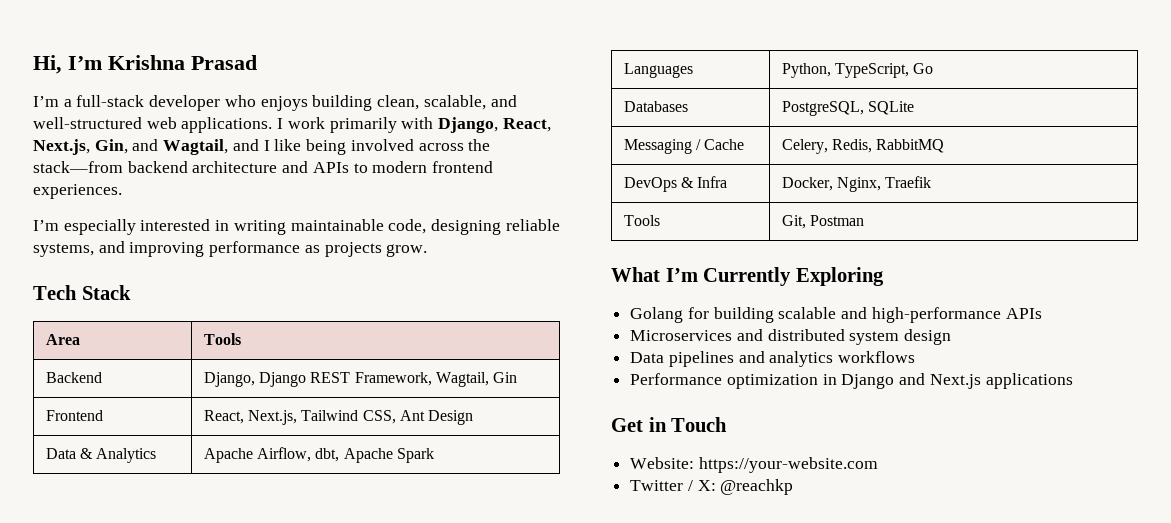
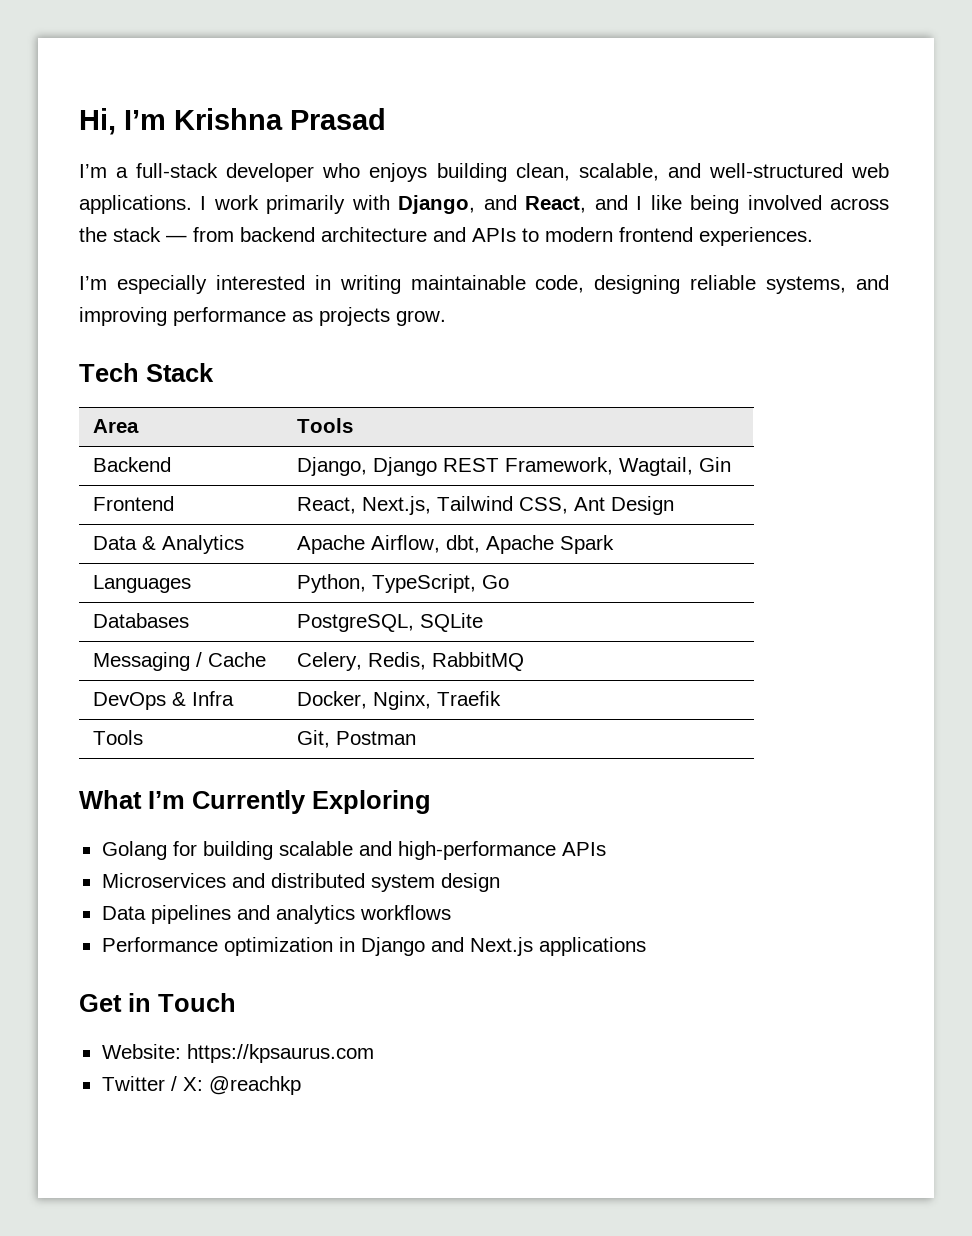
[502,118,551,132] [33,139,229,155] React, Next.js, Gin, and Wagtail, -> [483,195,587,213] and React,
[33,161,123,173] stack—from -> [113,227,234,242] stack — from
[698,457,878,473] https://your-website.com -> [186,1044,374,1063] https://kpsaurus.com

